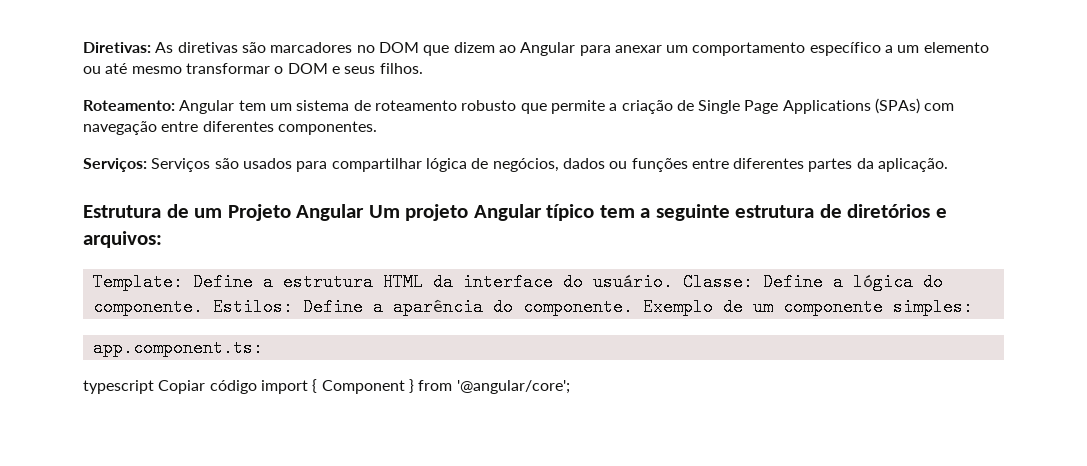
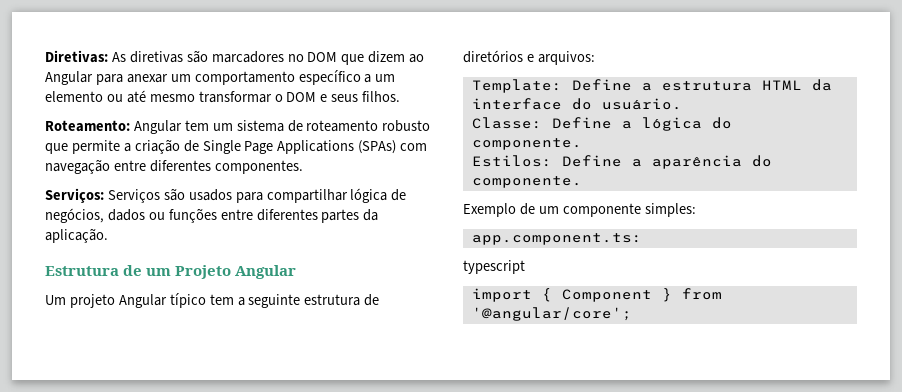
(365, 212) none -> (297, 272) //
(673, 282) none -> (682, 104) //
(203, 307) none -> (582, 144) //
(633, 307) none -> (582, 182) //
[158,380,257,394] Copiar código -> (525, 267) //

